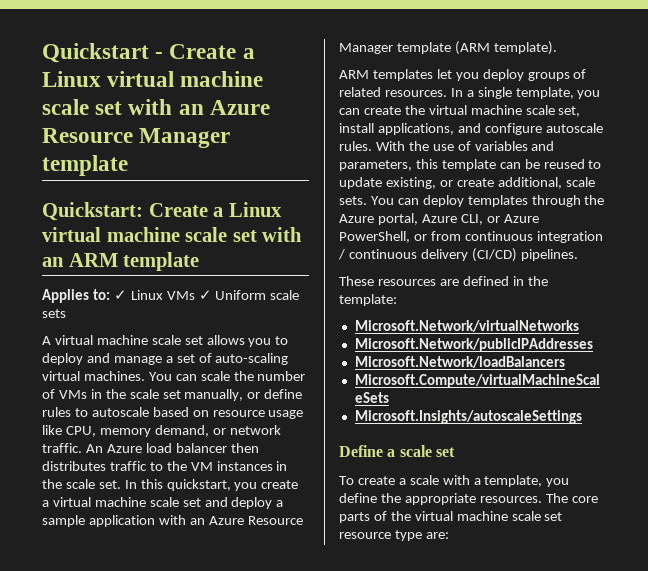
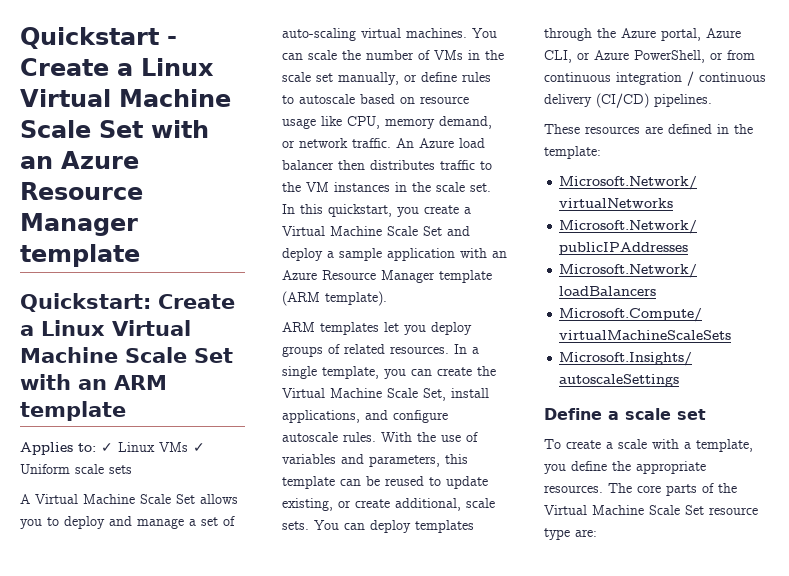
[107,71,264,87] [42,99,123,115] virtual machine scale set -> [20,89,231,107] [20,120,143,138] Virtual Machine Scale Set
[42,227,257,242] virtual machine scale set -> [112,320,191,336] [20,347,233,363] Virtual Machine Scale Set
[54,335,203,345] virtual machine scale set -> [35,494,195,504] Virtual Machine Scale Set
[52,497,201,507] virtual machine scale set -> [282,226,442,236] Virtual Machine Scale Set
[428,105,581,117] virtual machine scale set, -> [282,388,446,401] Virtual Machine Scale Set,
[414,511,563,521] virtual machine scale set -> [544,505,704,515] Virtual Machine Scale Set

